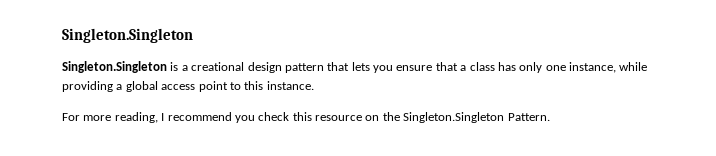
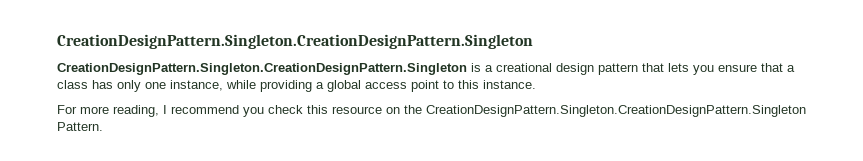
[62,28,193,43] [62,61,167,73] Singleton.Singleton // Singleton.Singleton -> [57,34,533,49] [57,63,467,75] CreationDesignPattern.Singleton.CreationDesignPattern.Singleton // CreationDesignPattern.Singleton.CreationDesignPattern.Singleton
[403,112,505,123] Singleton.Singleton -> [426,105,806,117] CreationDesignPattern.Singleton.CreationDesignPattern.Singleton

